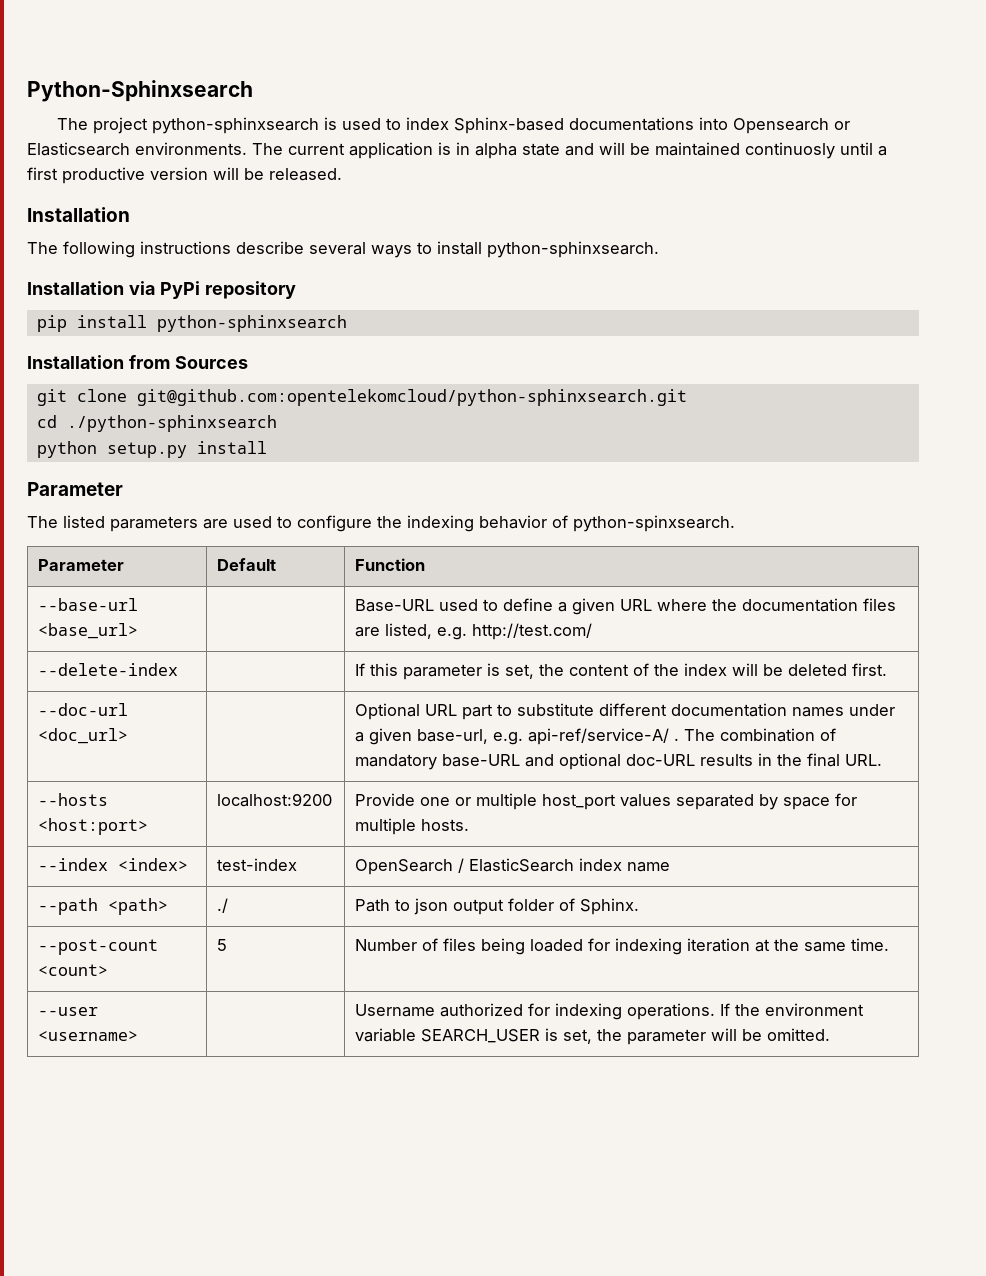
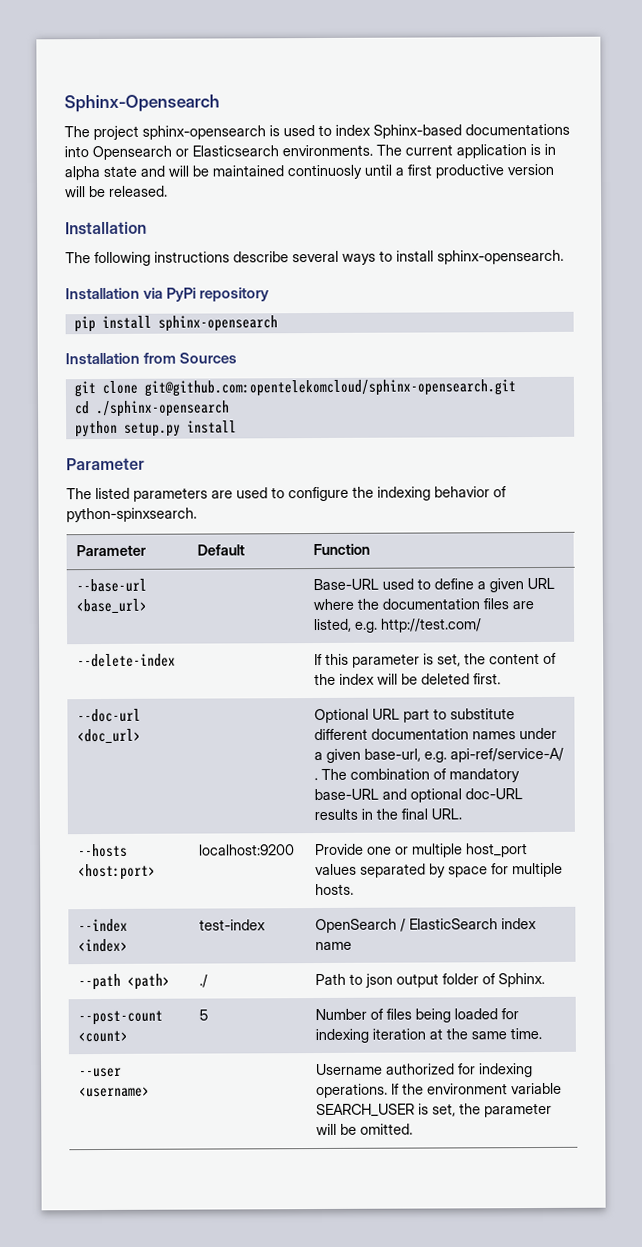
[27,80,253,102] Python-Sphinxsearch -> [64,94,220,113] Sphinx-Opensearch
[152,117,320,134] python-sphinxsearch -> [142,125,266,140] sphinx-opensearch
[487,241,659,258] python-sphinxsearch. -> [437,249,564,265] sphinx-opensearch.
[156,315,347,332] python-sphinxsearch -> [157,315,278,332] sphinx-opensearch
[136,389,687,406] git@github.com:opentelekomcloud/python-sphinxsearch.git -> [143,379,516,397] git@github.com:opentelekomcloud/sphinx-opensearch.git
[66,415,277,432] ./python-sphinxsearch -> [94,400,230,418] ./sphinx-opensearch

